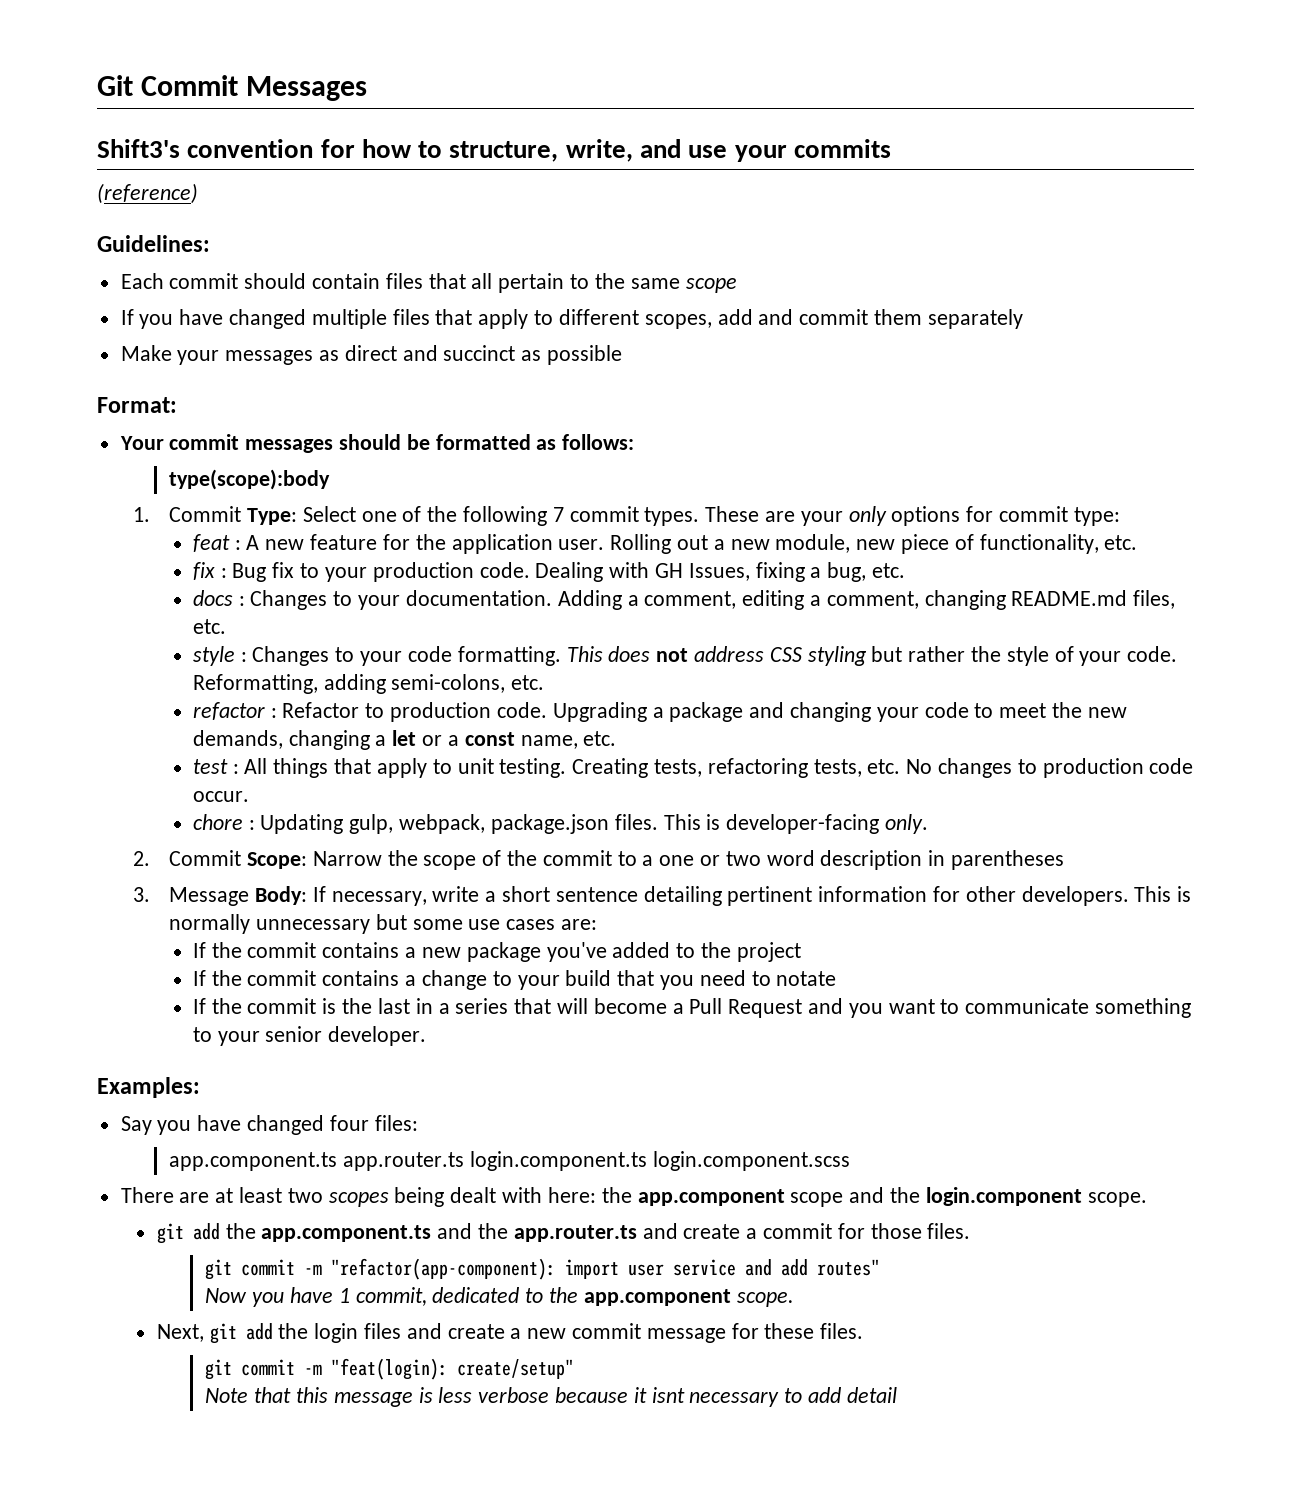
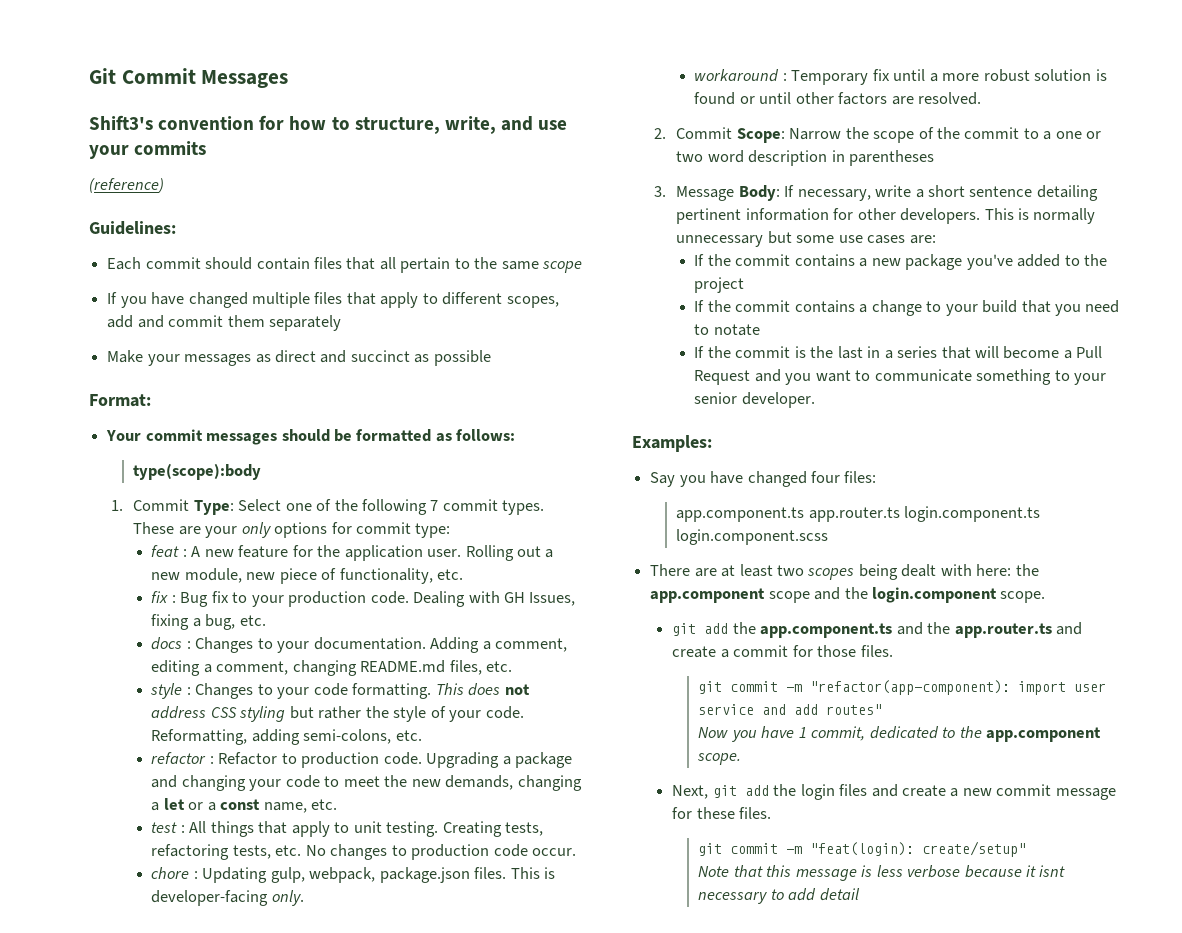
(928, 824) none -> [694,69,1107,85] [694,92,982,105] // workaround : Temporary fix until a more robust solution is found or until other factors are resolved.

